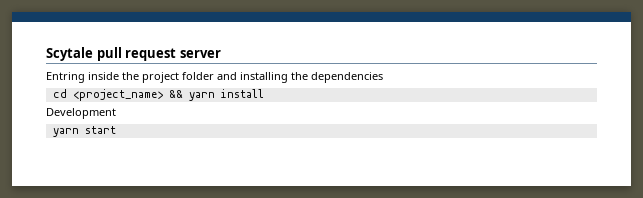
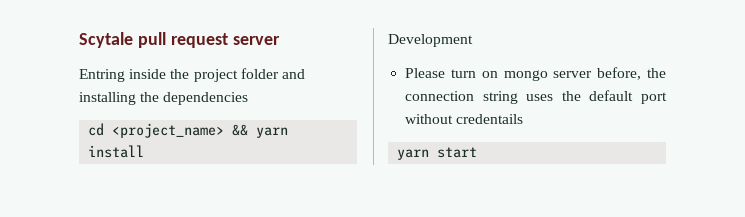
(116, 113) none -> [405,67,666,81] [405,90,667,104] [405,114,524,124] // Please turn on mongo server before, the connection string uses the default port without credentails

